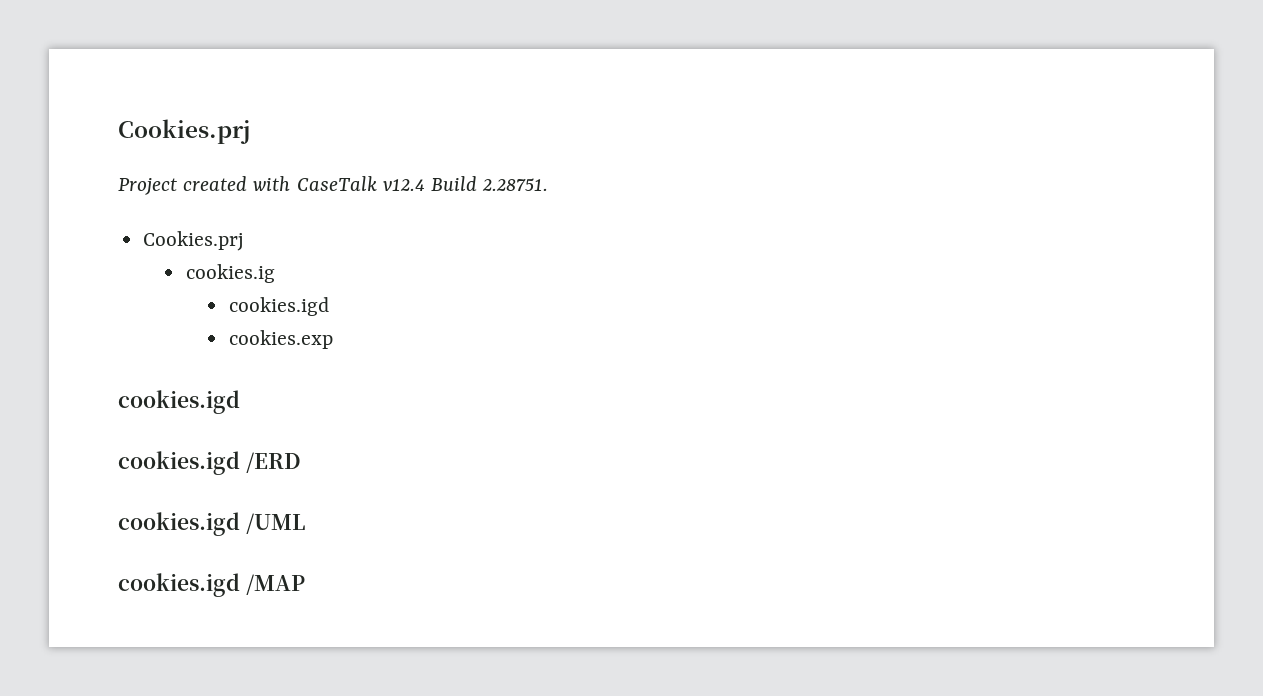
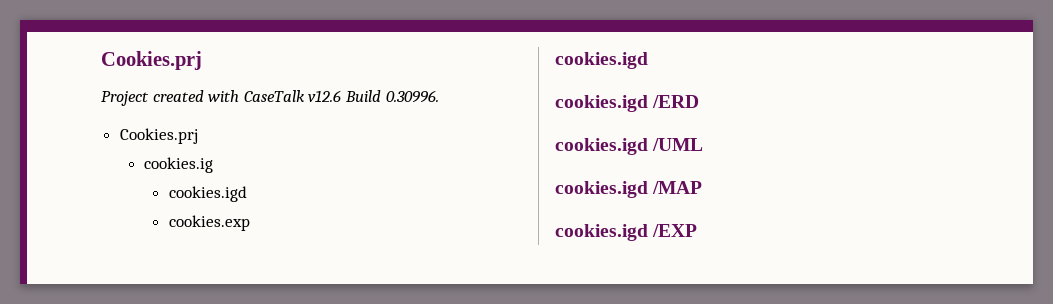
[382,176,549,191] v12.4 Build 2.28751. -> [308,90,439,103] v12.6 Build 0.30996.
(305, 584) none -> [555,224,698,241] // cookies.igd /EXP

